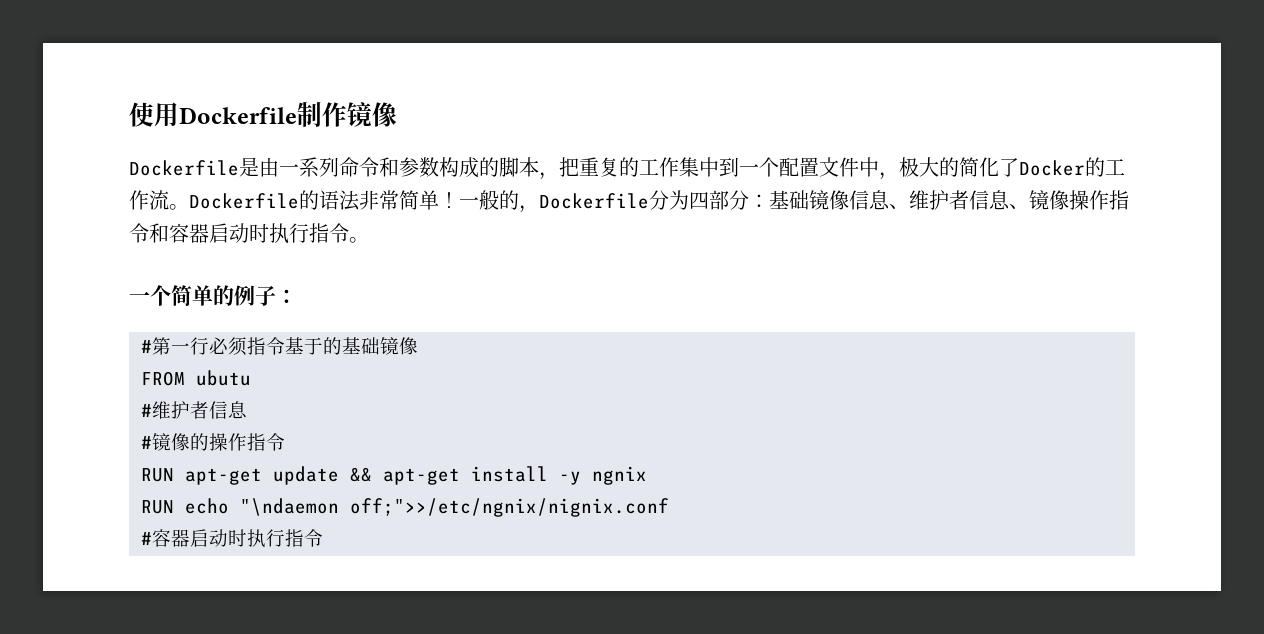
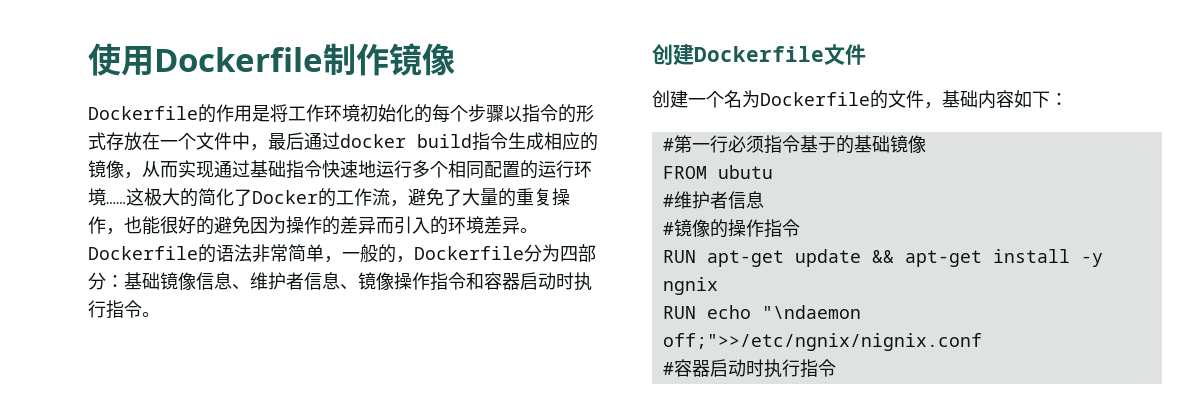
[239,157,899,180] 是由一系列命令和参数构成的脚本，把重复的工作集中到一个配置文件中， -> [198,104,594,123] [88,132,598,151] [88,160,592,179] [88,188,144,206] 的作用是将工作环境初始化的每个步骤以指令的形式存放在一个文件中，最后通过docker build指令生成相应的镜像，从而实现通过基础指令快速地运行多个相同配置的运行环境……这
(169, 200) none -> [390,188,570,207] [88,216,520,235] ，避免了大量的重复操作，也能很好的避免因为操作的差异而引入的环境差异
[439,191,459,209] ！ -> [324,256,342,263] ，
[129,285,276,306] 一个简单的例子 -> [652,44,866,65] [652,90,1050,109] 创建Dockerfile文件 // 创建一个名为Dockerfile的文件，基础内容如下

